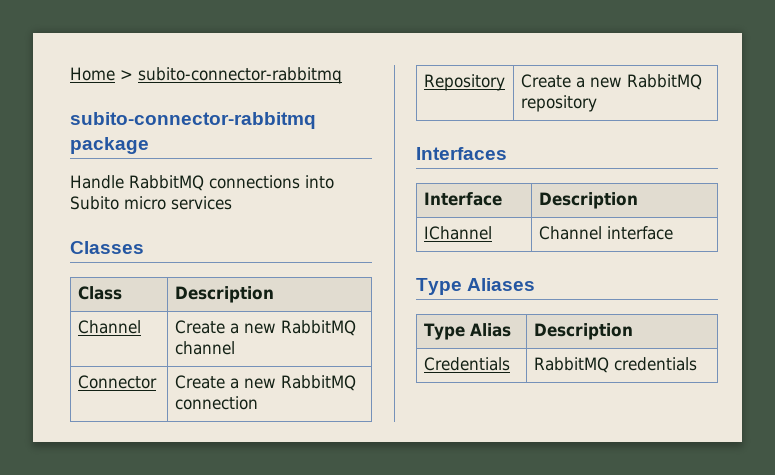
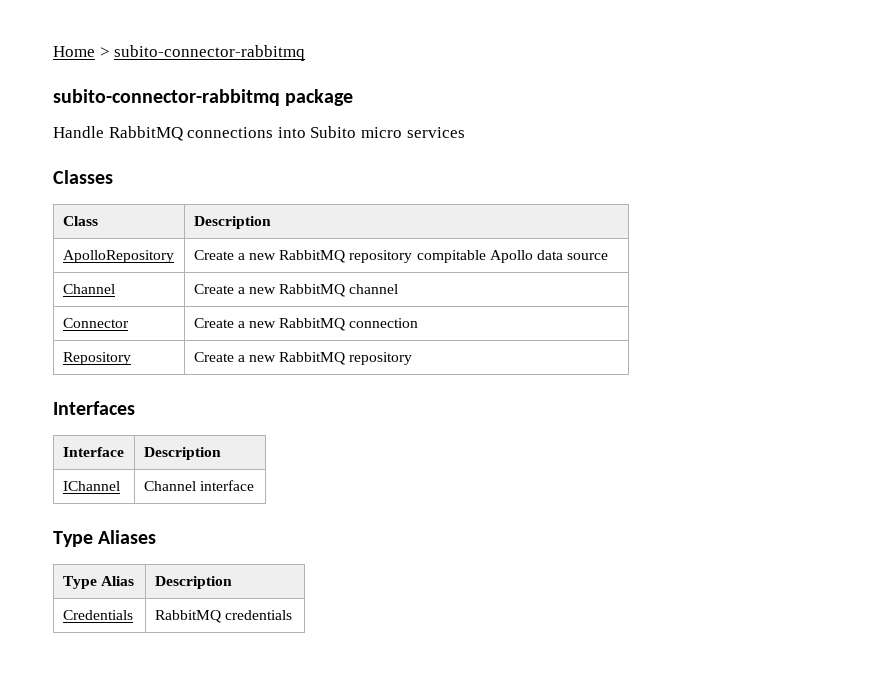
(274, 294) none -> [62,250,174,263] [193,250,609,263] // ApolloRepository | Create a new RabbitMQ repository compitable Apollo data source

